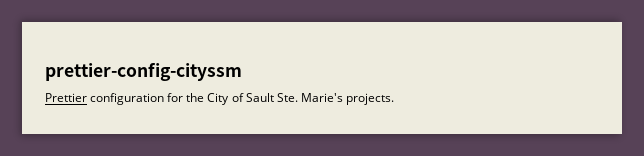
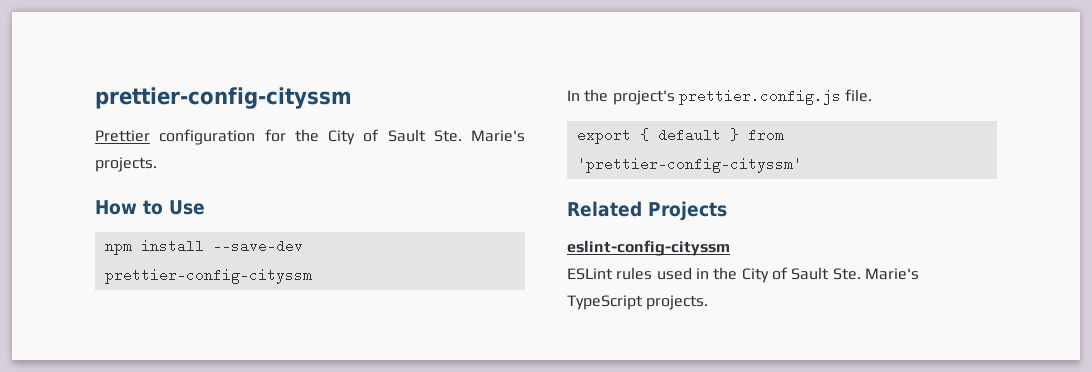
(394, 99) none -> [95,200,205,215] [104,239,303,255] [104,268,312,284] [567,89,873,105] [576,128,784,144] [576,157,802,173] [567,201,727,221] [567,240,730,256] [567,267,919,283] [567,295,709,310] // How to Use // npm install --save-dev prettier-config-cityssm // In the project's prettier.config.js file. // export { default } from 'prettier-config-cityssm' // Related Projects // eslint-config-cityssm // ESLint rules used in the City of Sault Ste. Marie's TypeScript projects.

